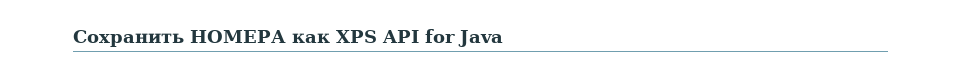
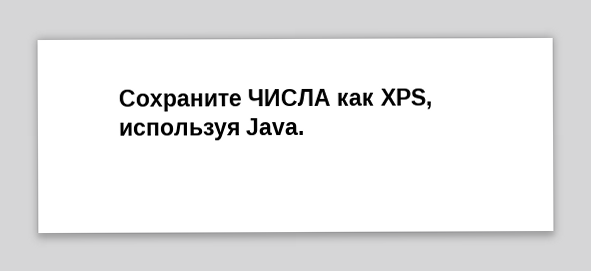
[73,29,503,47] Сохранить НОМЕРА как XPS API for Java -> [118,88,432,112] [118,117,305,141] Сохраните ЧИСЛА как XPS, используя Java.

